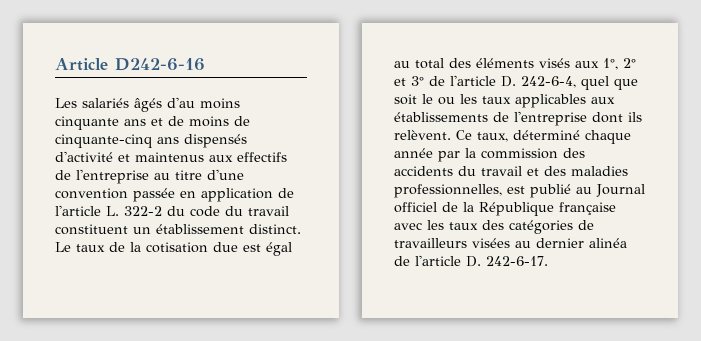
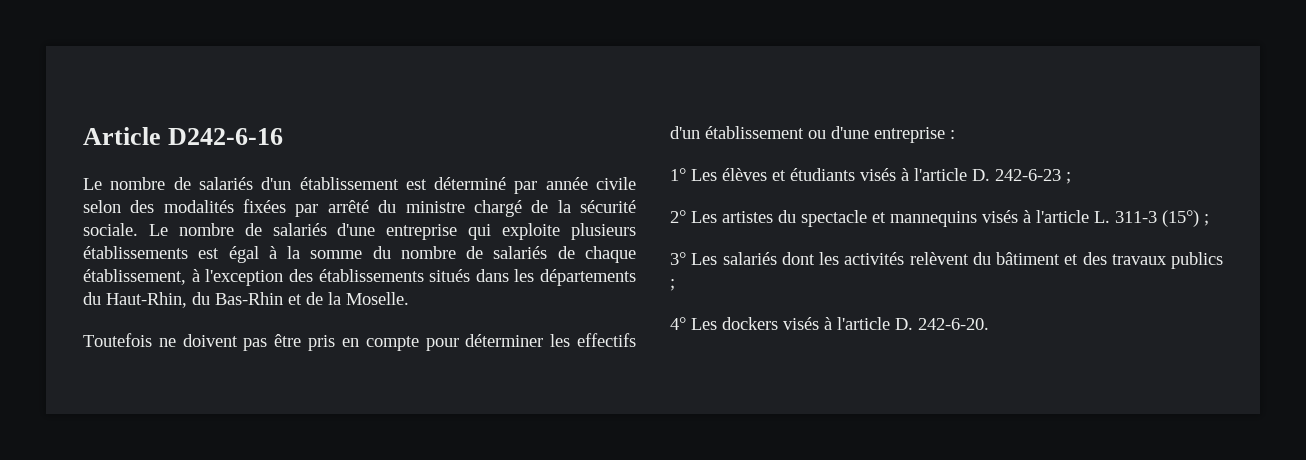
[55,97,240,112] [55,116,250,130] [55,134,247,148] [55,151,287,162] [55,169,244,184] [55,188,294,202] [55,205,289,217] [55,224,301,235] [55,242,292,256] [394,58,636,70] [394,75,638,90] [394,94,615,108] [394,111,642,126] [394,130,631,144] [394,148,585,162] [394,166,628,176] [394,184,645,198] [394,202,616,216] [394,220,594,234] [394,238,627,248] [394,255,548,267] Les salariés âgés d'au moins cinquante ans et de moins de cinquante-cinq ans dispensés d'activité et maintenus aux effectifs de l'entreprise au titre d'une convention passée en application de l'article L. 322-2 du code du travail constituent un établissement distinct. Le taux de la cotisation due est égal au total des éléments visés aux 1°, 2° et 3° de l'article D. 242-6-4, quel que soit le ou les taux applicables aux établissements de l'entreprise dont ils relèvent. Ce taux, déterminé chaque année par la commission des accidents du travail et des maladies professionnelles, est publié au Journal officiel de la République française avec les taux des catégories de travailleurs visées au dernier alinéa de l'article D. 242-6-17. -> [83,177,636,194] [83,199,637,217] [83,223,637,240] [83,246,636,263] [83,269,636,286] [83,292,409,308] [83,333,636,351] [670,126,955,143] [670,168,1071,184] [670,210,1209,227] [670,252,1223,269] [670,279,675,291] [670,317,989,330] Le nombre de salariés d'un établissement est déterminé par année civile selon des modalités fixées par arrêté du ministre chargé de la sécurité sociale. Le nombre de salariés d'une entreprise qui exploite plusieurs établissements est égal à la somme du nombre de salariés de chaque établissement, à l'exception des établissements situés dans les départements du Haut-Rhin, du Bas-Rhin et de la Moselle. // Toutefois ne doivent pas être pris en compte pour déterminer les effectifs d'un établissement ou d'une entreprise : // 1° Les élèves et étudiants visés à l'article D. 242-6-23 ; // 2° Les artistes du spectacle et mannequins visés à l'article L. 311-3 (15°) ; // 3° Les salariés dont les activités relèvent du bâtiment et des travaux publics ; // 4° Les dockers visés à l'article D. 242-6-20.

